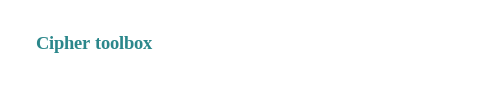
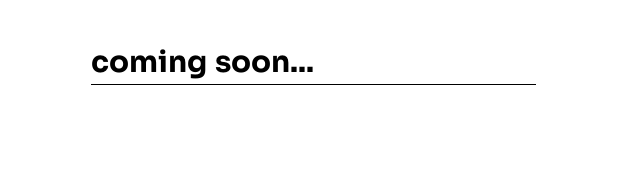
[36,36,153,53] Cipher toolbox -> [91,49,314,79] coming soon...

